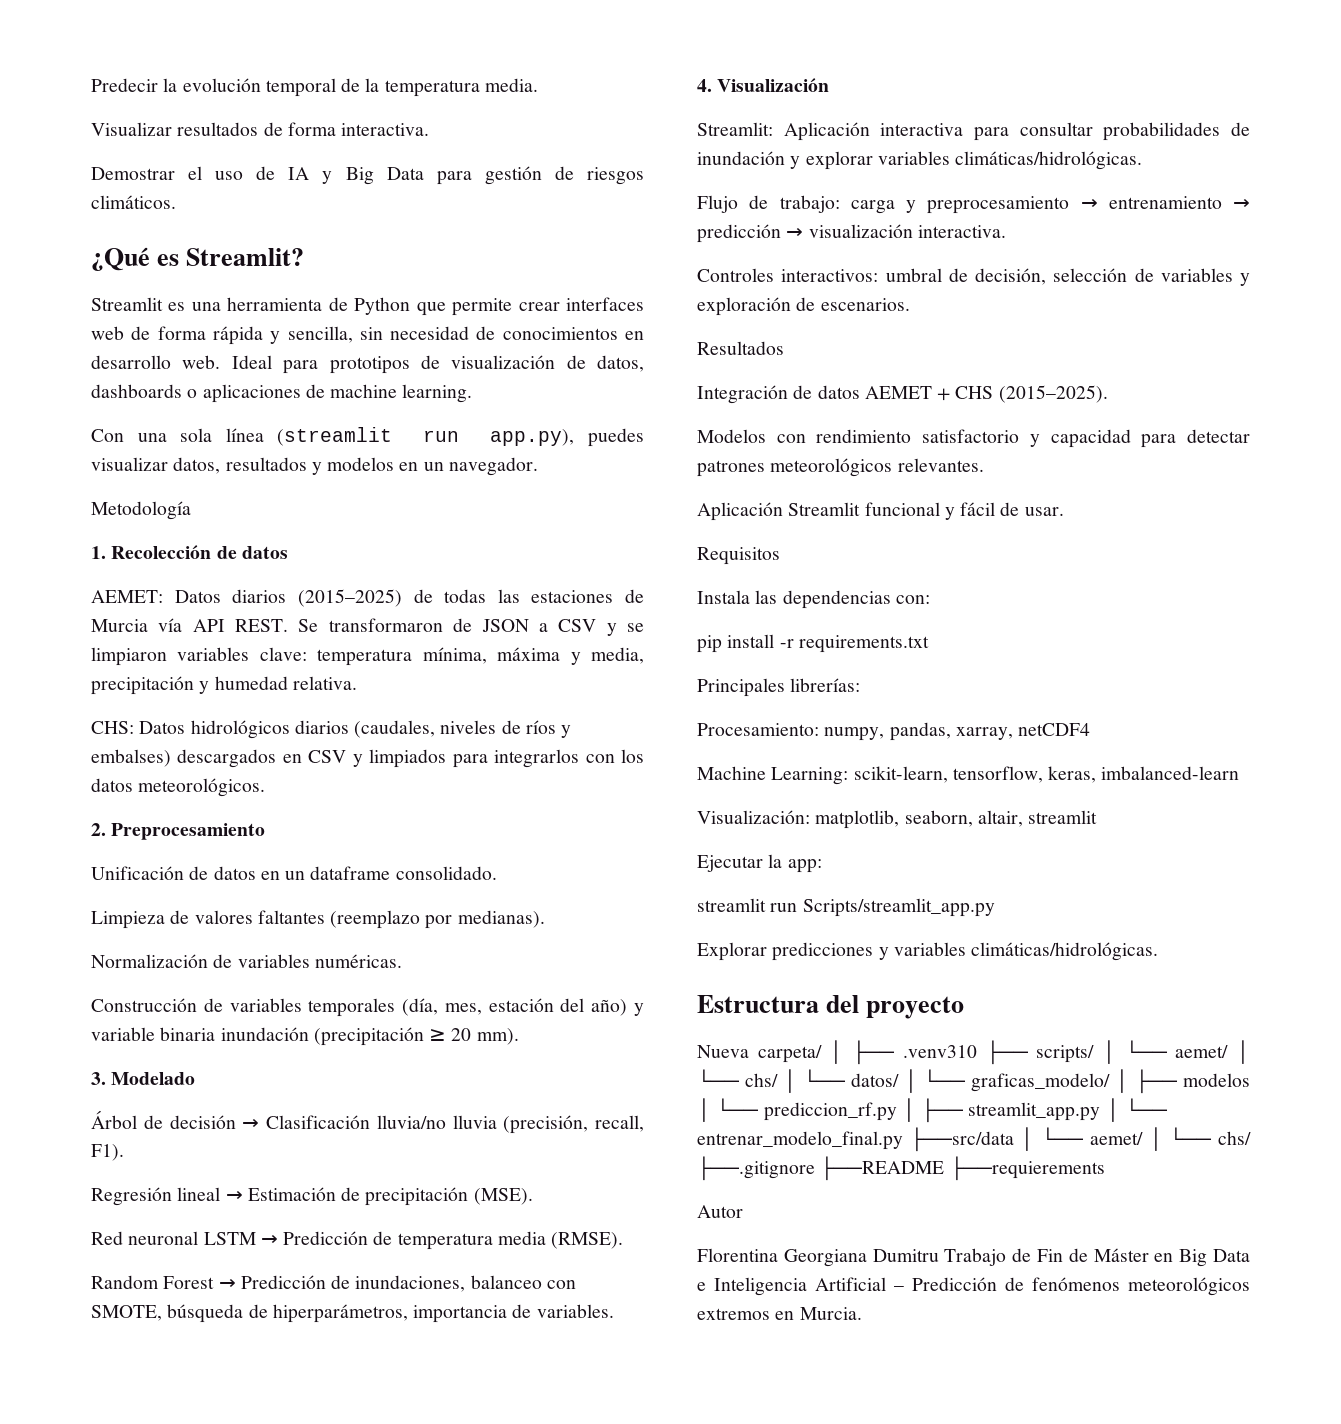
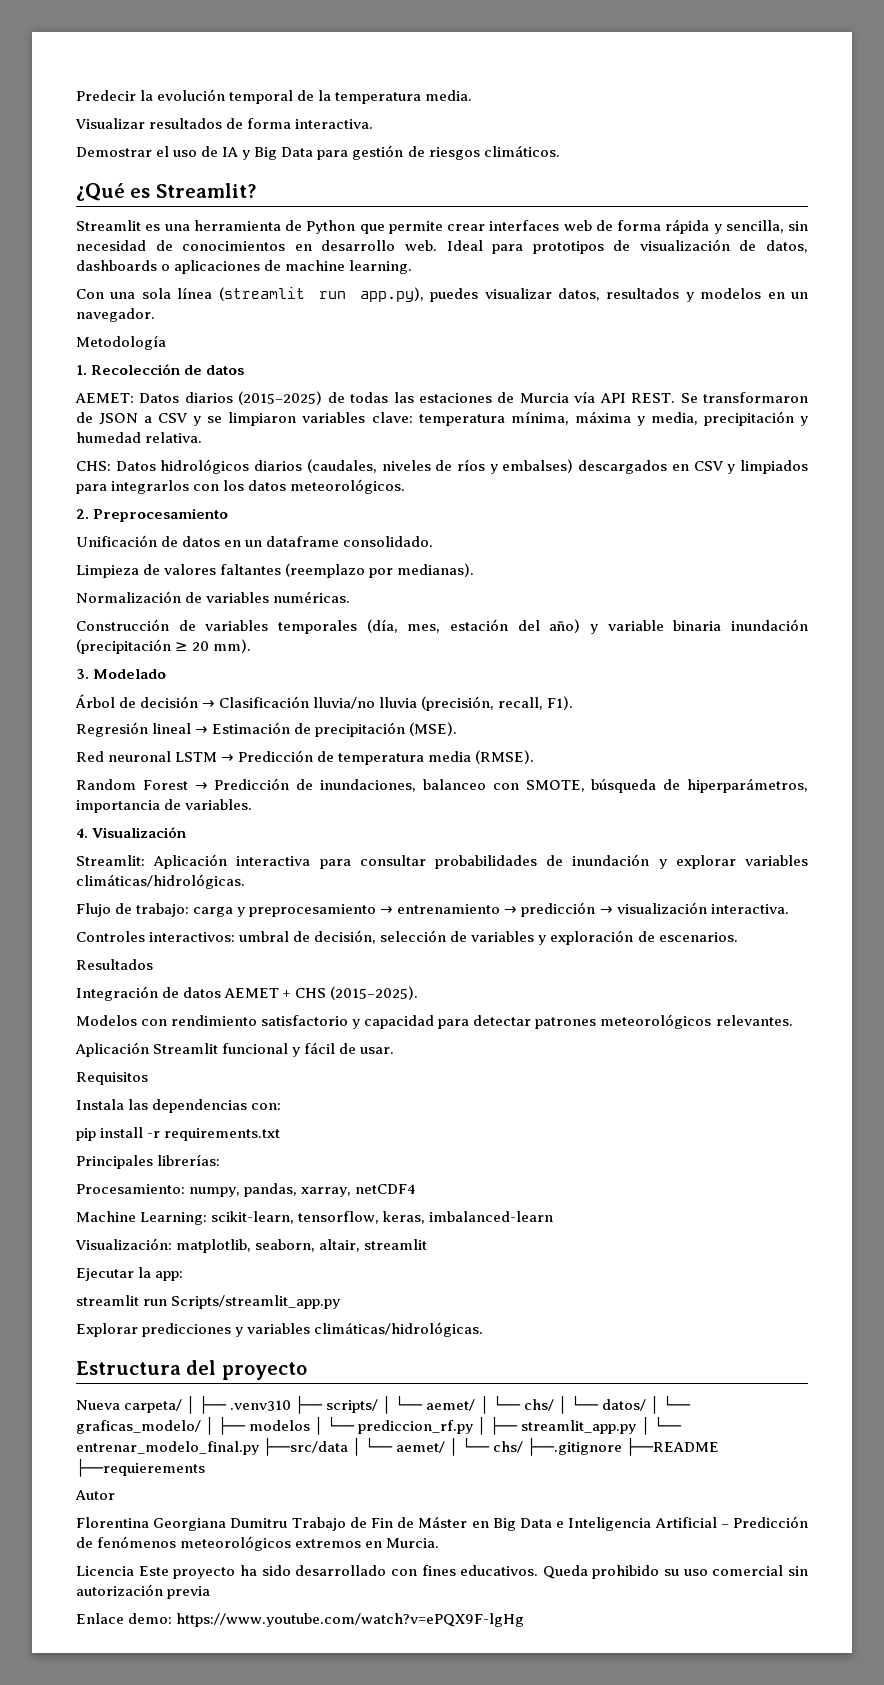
(862, 1313) none -> [76,1565,808,1579] [76,1584,211,1599] [76,1613,525,1627] // Licencia Este proyecto ha sido desarrollado con fines educativos. Queda prohibido su uso comercial sin autorización previa // Enlace demo: https://www.youtube.com/watch?v=ePQX9F-lgHg

